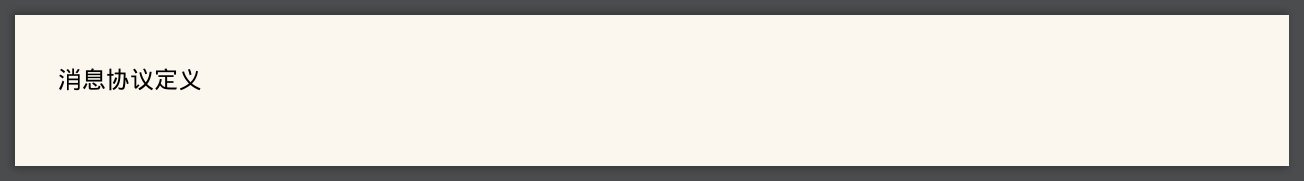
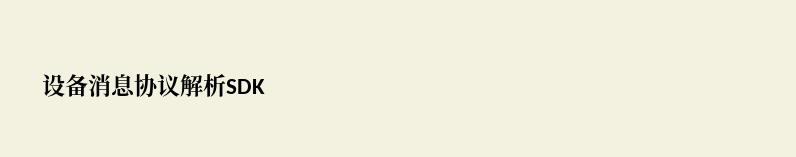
(58, 79) none -> [42,74,88,97] 设备
[154,68,202,91] 定义 -> [180,74,265,97] 解析SDK

